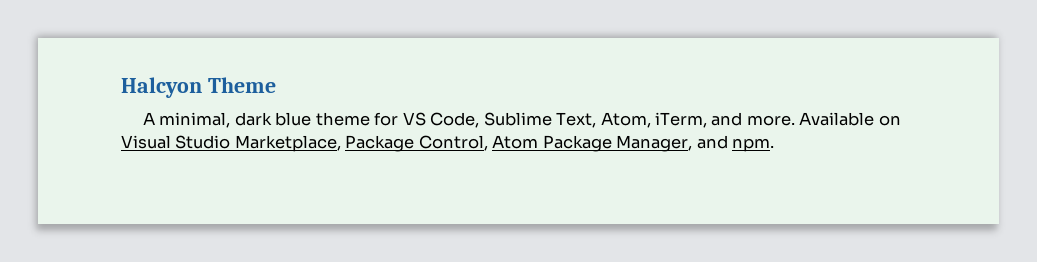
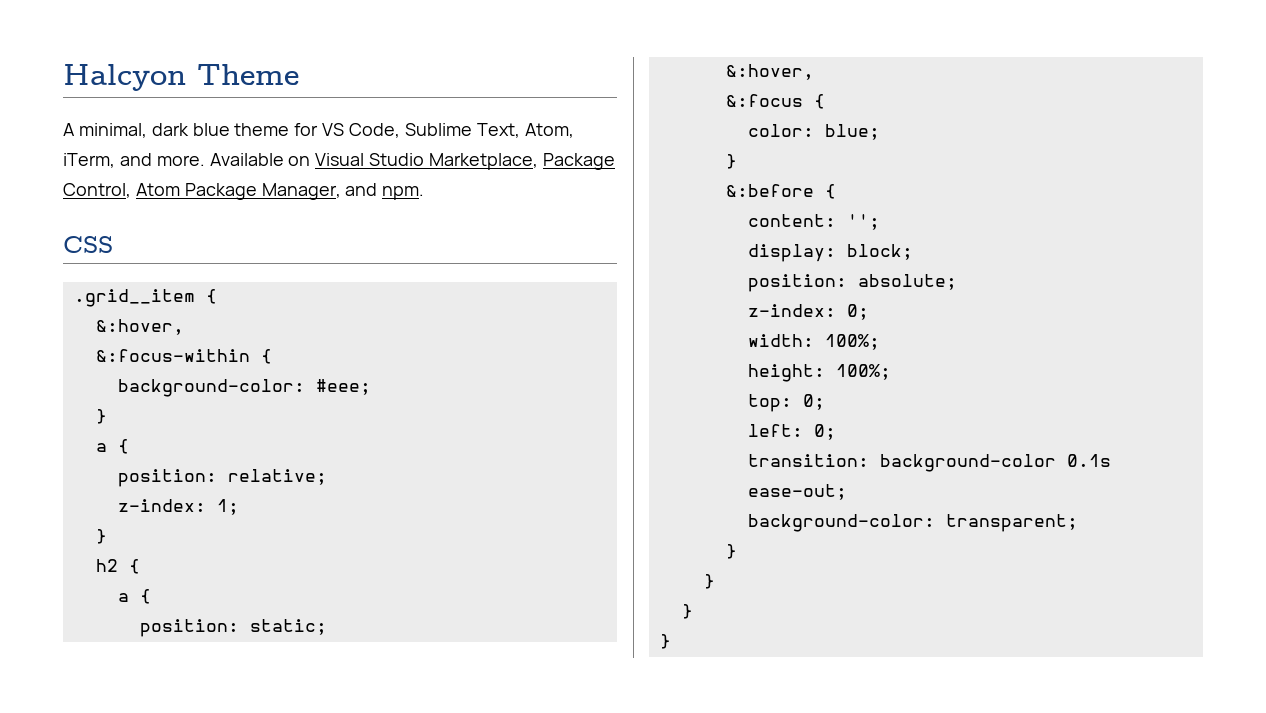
(775, 145) none -> [63,236,113,253] [73,289,217,307] [95,319,184,335] [95,349,272,364] [117,379,371,397] [95,409,107,424] [95,439,129,454] [117,469,327,487] [117,499,239,515] [95,529,107,544] [95,559,140,574] [117,589,151,604] [139,619,327,637] [725,64,814,80] [725,94,825,109] [747,124,880,140] [725,154,737,169] [725,184,836,199] [747,214,880,230] [747,244,913,262] [747,274,957,292] [747,304,869,320] [747,334,880,350] [747,364,891,382] [747,394,825,412] [747,424,836,440] [747,454,1111,472] [747,484,847,500] [747,514,1078,532] [725,544,737,559] [703,574,715,589] [681,604,693,619] [659,634,671,649] // CSS // .grid__item { // &:hover, // &:focus-within { // background-color: #eee; // } // a { // position: relative; // z-index: 1; // } // h2 { // a { // position: static; // &:hover, // &:focus { // color: blue; // } // &:before { // content: ''; // display: block; // position: absolute; // z-index: 0; // width: 100%; // height: 100%; // top: 0; // left: 0; // transition: background-color 0.1s ease-out; // background-color: transparent; // } // } // } // }

